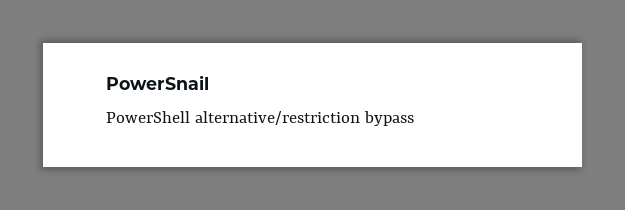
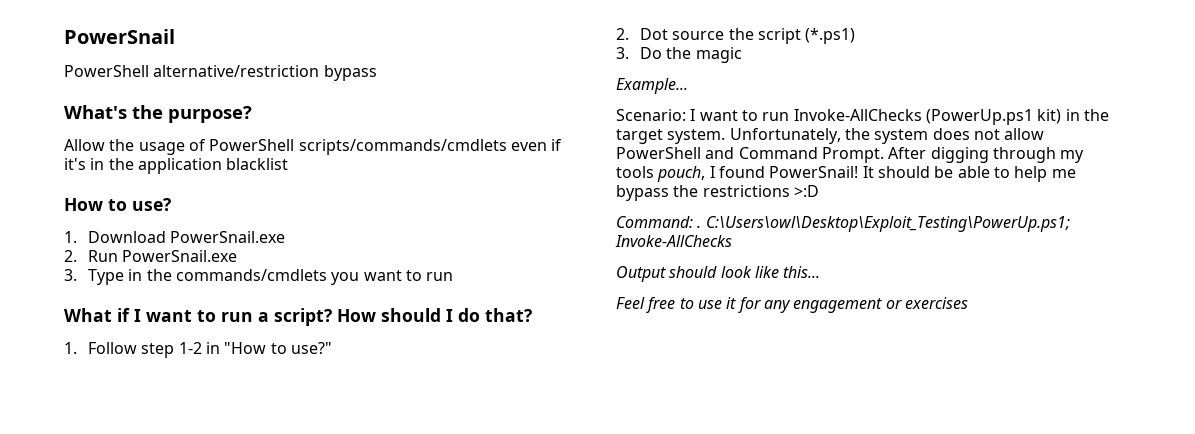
(414, 118) none -> [64,105,252,123] [64,139,563,155] [64,158,289,174] [64,198,171,211] [64,231,286,243] [64,250,238,262] [64,269,454,285] [64,308,532,326] [64,342,332,358] [616,28,856,44] [616,47,742,63] [616,78,688,94] [616,109,1109,125] [616,128,1045,144] [616,147,1085,163] [616,166,1076,182] [616,185,819,201] [616,216,1070,232] [615,235,732,247] [616,266,821,282] [616,297,968,313] // What's the purpose? // Allow the usage of PowerShell scripts/commands/cmdlets even if it's in the application blacklist // How to use? // 1. Download PowerSnail.exe // 2. Run PowerSnail.exe // 3. Type in the commands/cmdlets you want to run // What if I want to run a script? How should I do that? // 1. Follow step 1-2 in "How to use?" // 2. Dot source the script (*.ps1) // 3. Do the magic // Example... // Scenario: I want to run Invoke-AllChecks (PowerUp.ps1 kit) in the target system. Unfortunately, the system does not allow PowerShell and Command Prompt. After digging through my tools pouch, I found PowerSnail! It should be able to help me bypass the restrictions >:D // Command: . C:\Users\owl\Desktop\Exploit_Testing\PowerUp.ps1; Invoke-AllChecks // Output should look like this... // Feel free to use it for any engagement or exercises

